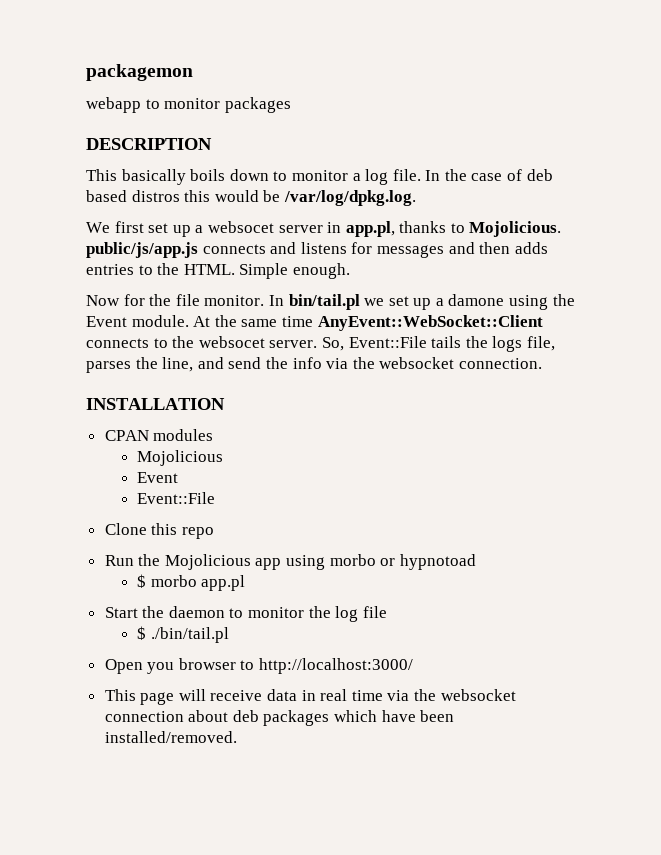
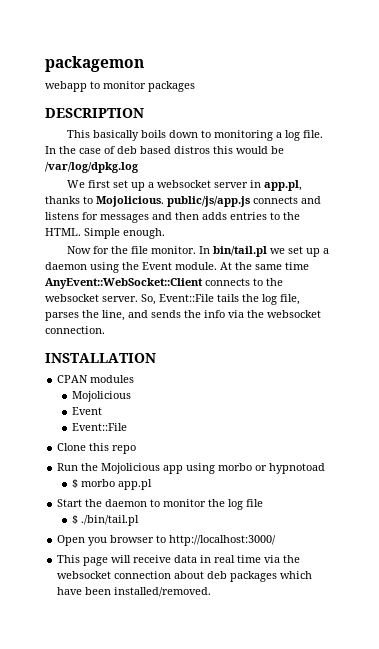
[291,170,348,181] monitor -> [213,130,273,141] monitoring
[283,190,416,206] /var/log/dpkg.log. -> [45,162,139,173] /var/log/dpkg.log
[207,221,274,233] websocet -> [156,180,211,188] websocket
[448,294,505,306] damone -> [45,262,87,270] daemon
[198,336,265,348] websocet -> [45,294,99,302] websocket
[492,336,523,352] logs -> [262,294,277,305] log
[228,357,262,369] send -> [151,310,181,318] sends

